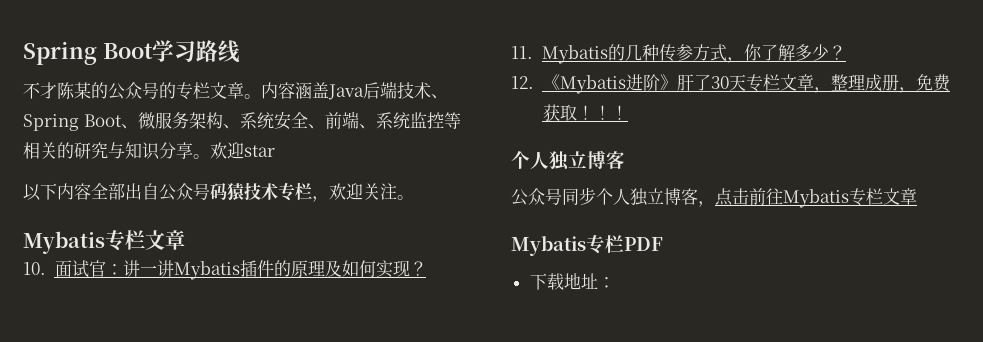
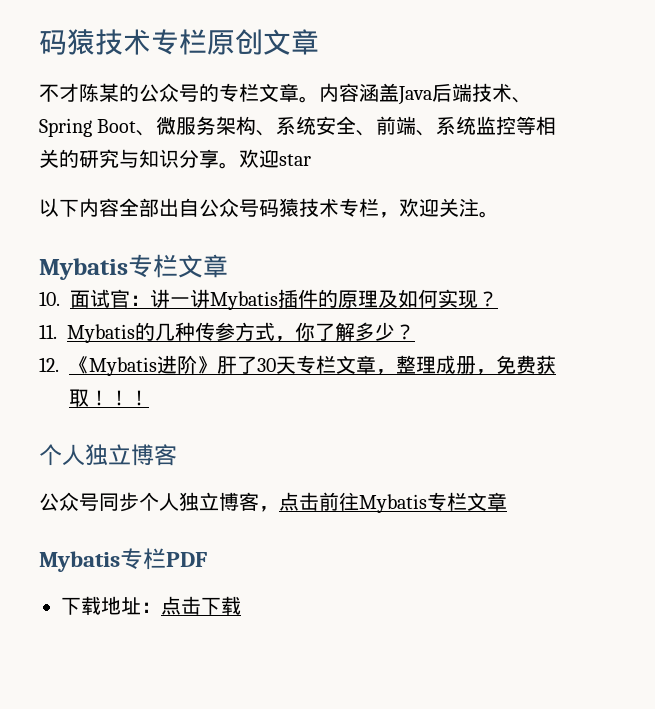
[23,40,240,65] Spring Boot学习路线 -> [39,29,319,55] 码猿技术专栏原创文章
(615, 282) none -> [161,596,241,615] 点击下载

